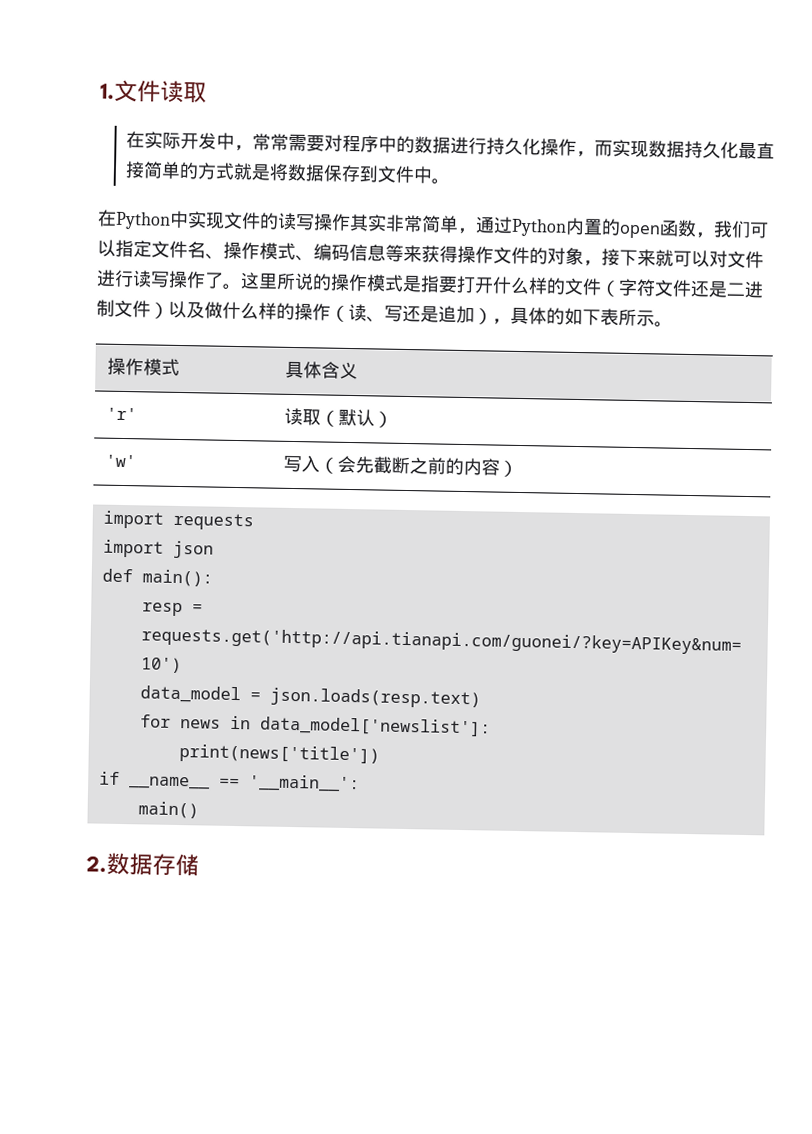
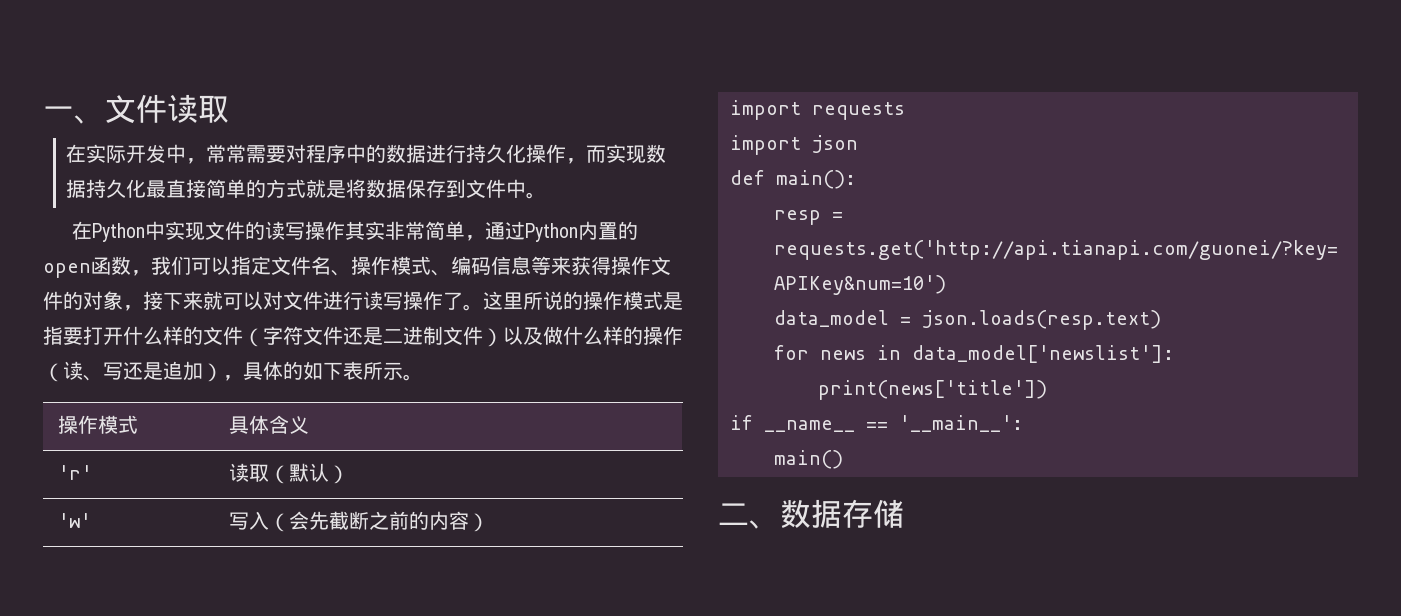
[100,83,115,100] 1. -> [43,106,105,124] 一、
[86,855,107,873] 2. -> [718,503,780,529] 二、

